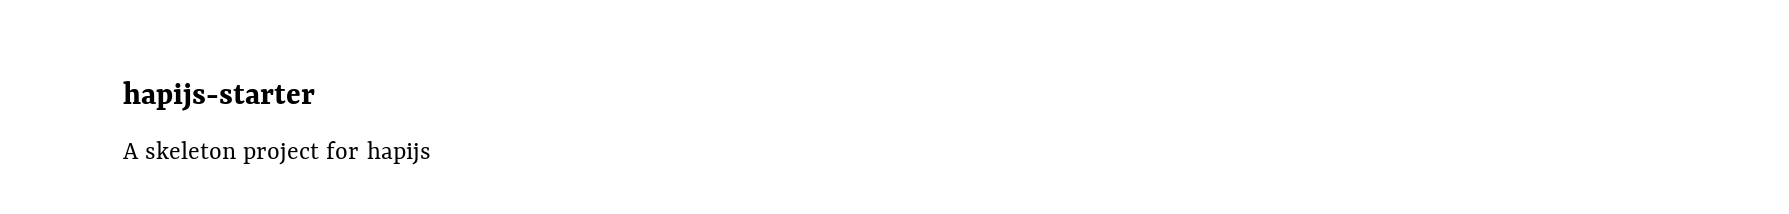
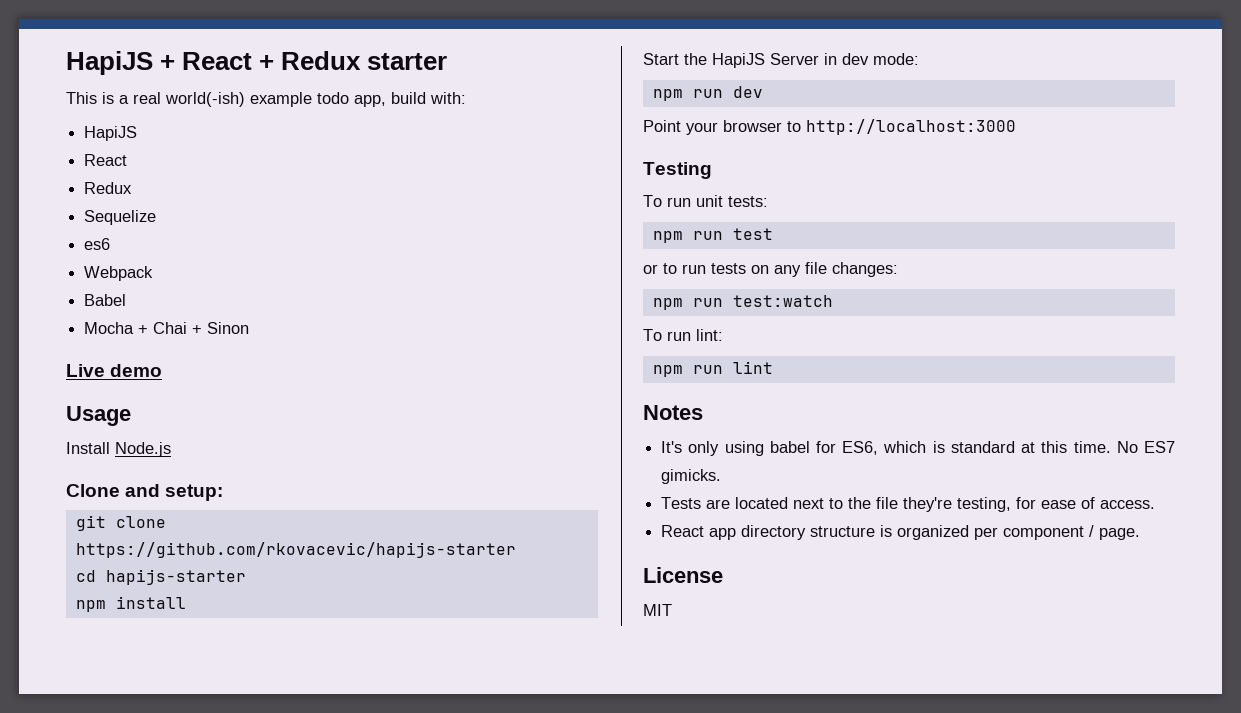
[123,81,315,111] [123,141,431,165] hapijs-starter // A skeleton project for hapijs -> [66,51,448,75] [66,92,466,107] [84,126,138,141] [84,154,128,166] [84,182,133,194] [84,210,157,225] [84,238,111,250] [84,266,154,281] [84,294,127,306] [84,322,250,334] [66,364,163,377] [66,406,131,426] [66,442,171,457] [66,484,224,501] [75,515,166,531] [75,542,516,558] [75,569,246,585] [75,596,186,612] [643,53,919,68] [652,86,763,101] [643,119,1016,135] [643,162,712,179] [643,195,768,207] [652,228,773,243] [643,262,898,277] [652,295,833,310] [643,329,723,341] [652,361,773,377] [643,405,703,420] [661,441,1175,456] [661,469,722,484] [661,497,1156,512] [661,525,1141,540] [643,567,723,583] [643,604,672,616] HapiJS + React + Redux starter // This is a real world(-ish) example todo app, build with: // HapiJS // React // Redux // Sequelize // es6 // Webpack // Babel // Mocha + Chai + Sinon // Live demo // Usage // Install Node.js // Clone and setup: // git clone https://github.com/rkovacevic/hapijs-starter // cd hapijs-starter // npm install // Start the HapiJS Server in dev mode: // npm run dev // Point your browser to http://localhost:3000 // Testing // To run unit tests: // npm run test // or to run tests on any file changes: // npm run test:watch // To run lint: // npm run lint // Notes // It's only using babel for ES6, which is standard at this time. No ES7 gimicks. // Tests are located next to the file they're testing, for ease of access. // React app directory structure is organized per component / page. // License // MIT

